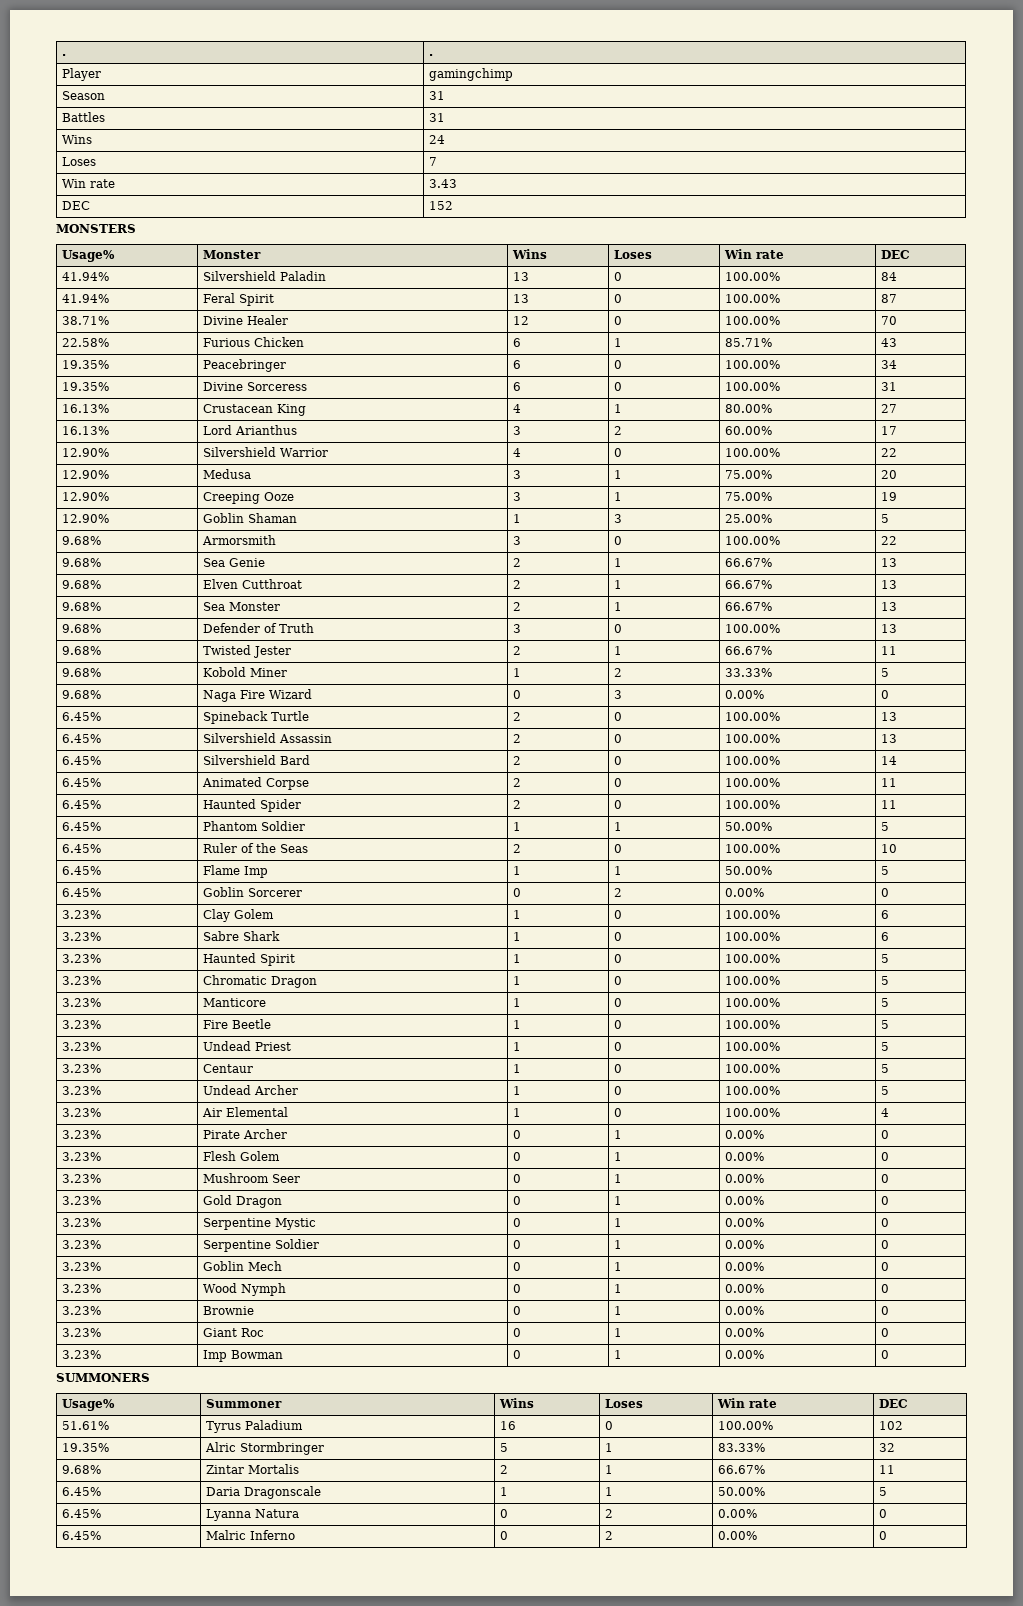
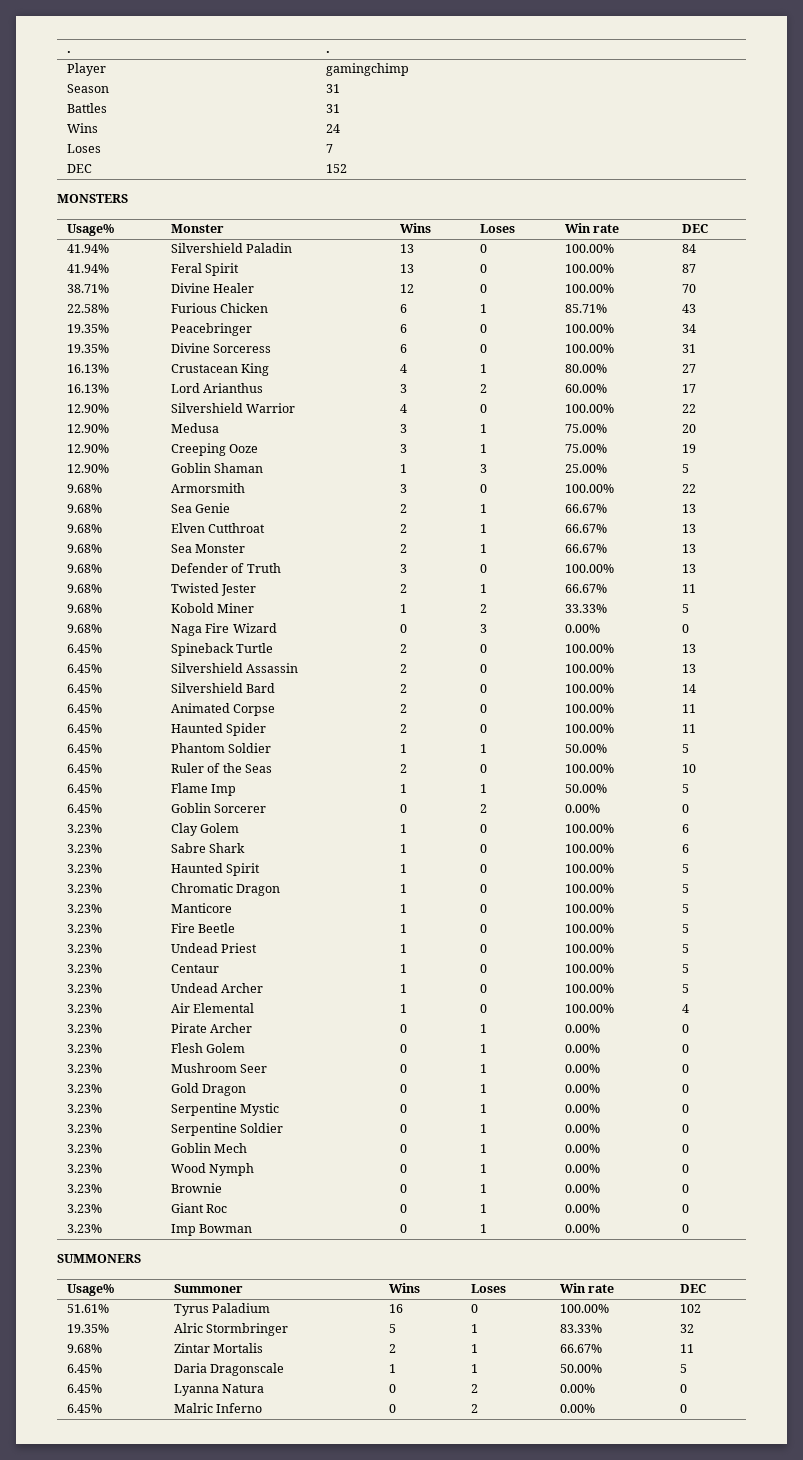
[61,179,115,188] [428,179,457,188] // Win rate | 3.43 -> (333, 148) none

